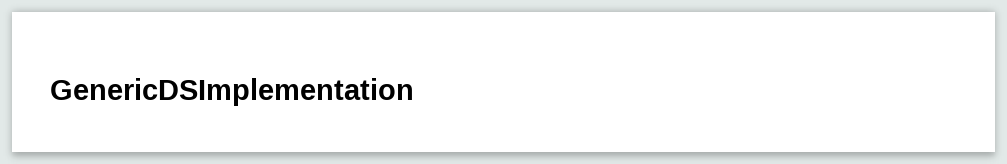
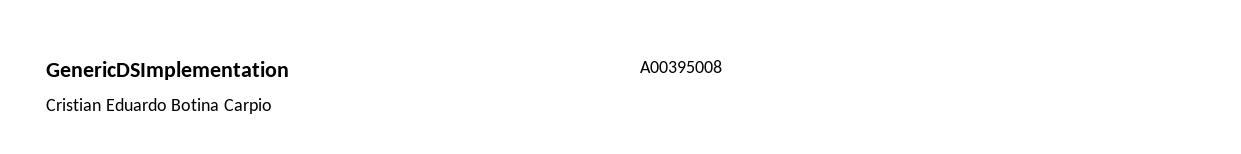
(414, 92) none -> [46,98,273,114] [640,60,722,73] // Cristian Eduardo Botina Carpio // A00395008

